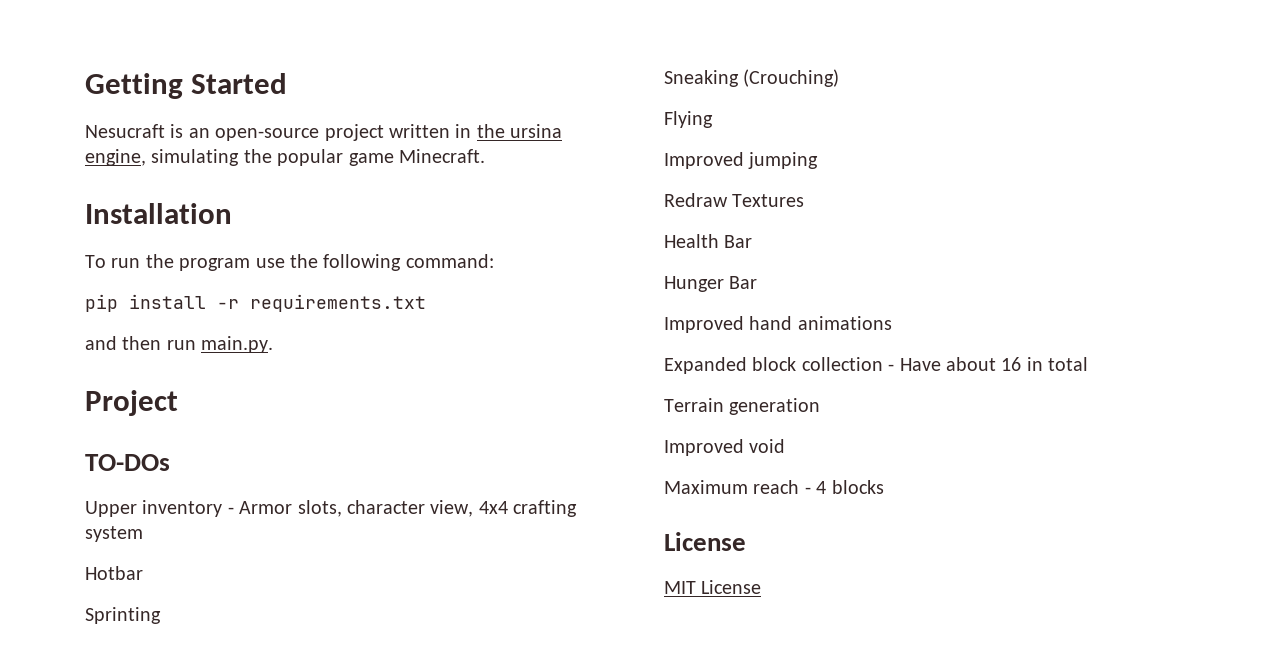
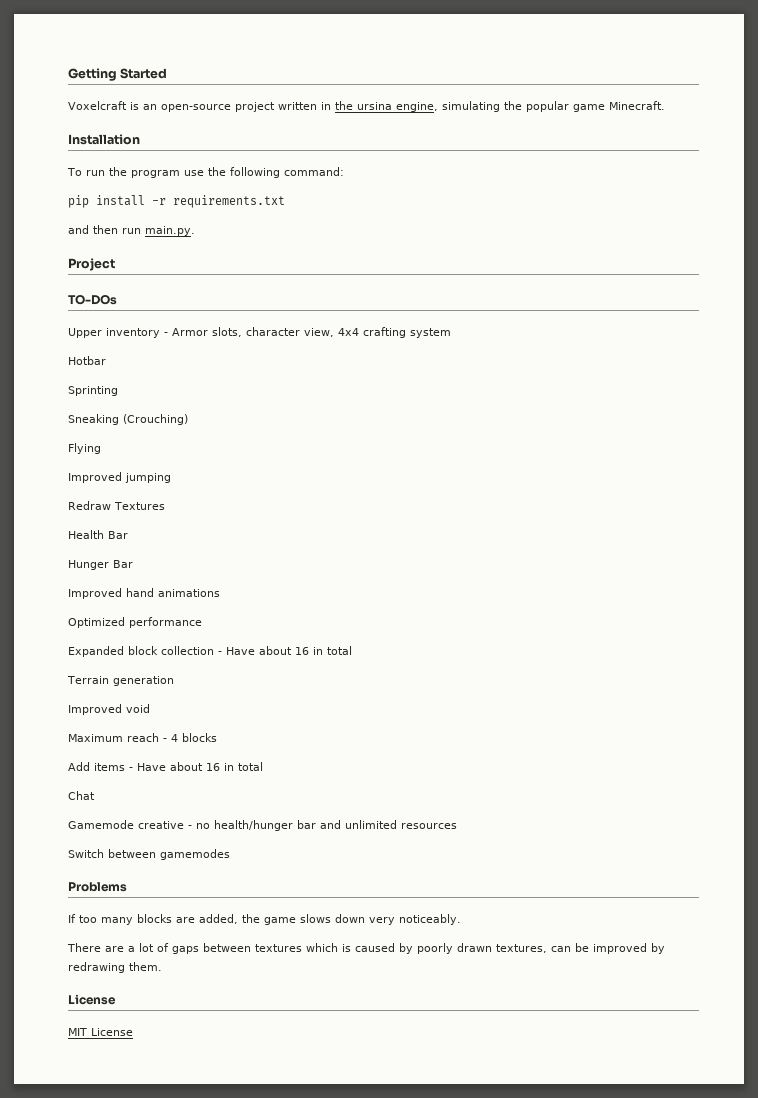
[85,124,165,138] Nesucraft -> [68,101,127,110] Voxelcraft
(892, 323) none -> [68,617,202,628] // Optimized performance
(884, 487) none -> [68,762,263,771] [68,791,95,800] [68,820,457,831] [68,849,230,860] [68,882,127,892] [68,914,461,925] [67,943,665,954] [68,962,162,973] // Add items - Have about 16 in total // Chat // Gamemode creative - no health/hunger bar and unlimited resources // Switch between gamemodes // Problems // If too many blocks are added, the game slows down very noticeably. // There are a lot of gaps between textures which is caused by poorly drawn textures, can be improved by redrawing them.

